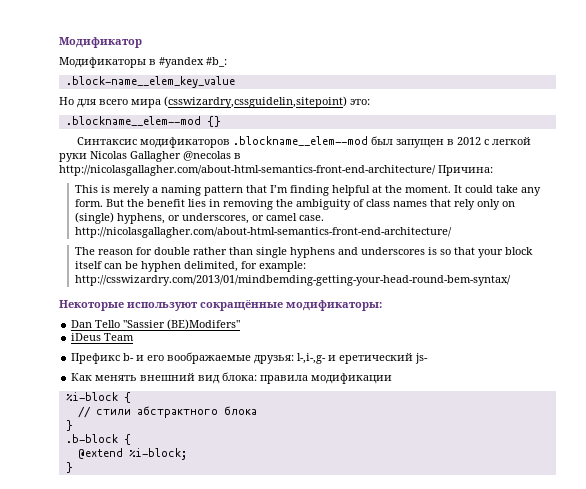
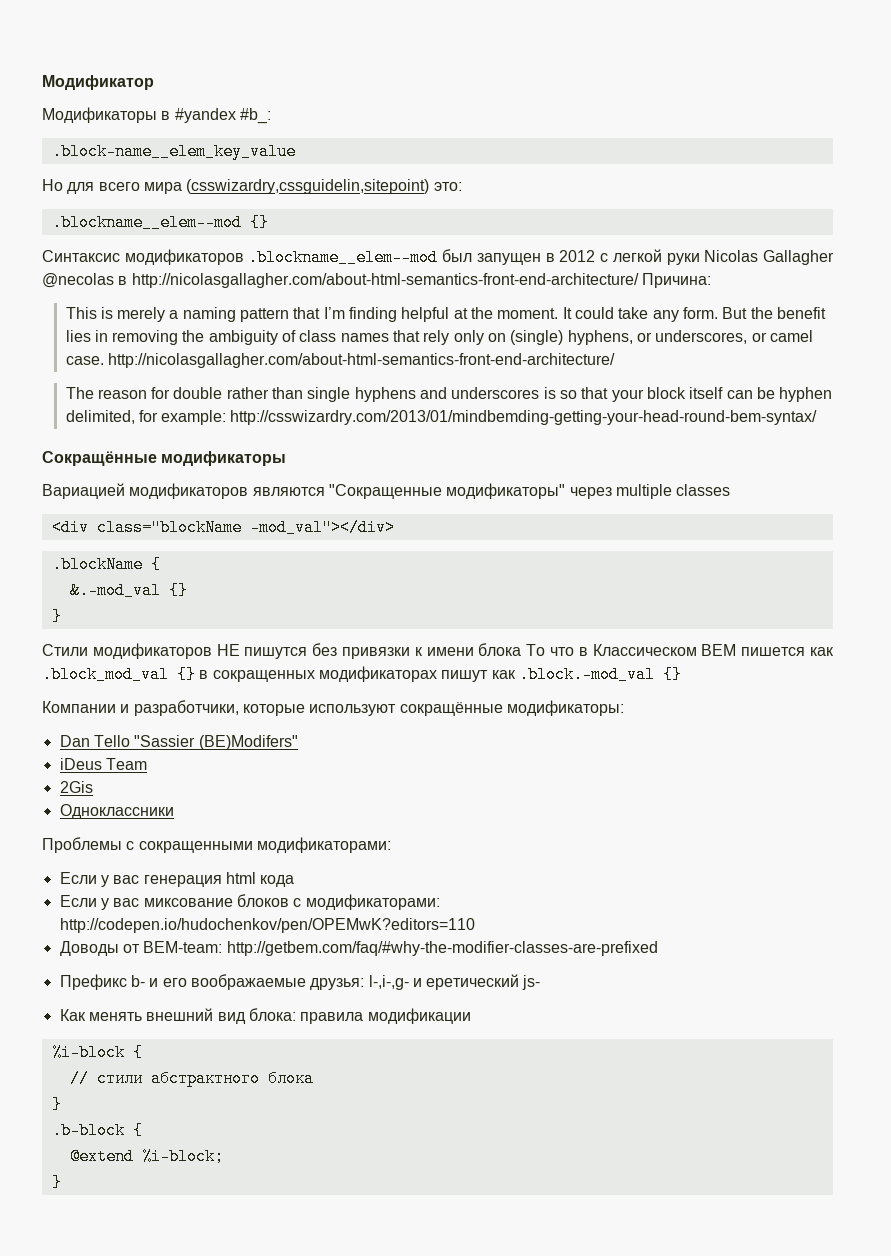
[59,300,124,311] Некоторые -> [42,451,287,466] [42,483,731,499] [51,519,395,536] [51,556,161,573] [69,582,188,599] [51,608,62,625] [42,643,834,659] [42,666,682,683] [42,700,305,716] Сокращённые модификаторы // Вариацией модификаторов являются "Сокращенные модификаторы" через multiple classes // <div class="blockName -mod_val"></div> // .blockName { // &.-mod_val {} // } // Стили модификаторов НЕ пишутся без привязки к имени блока То что в Классическом BEM пишется как .block_mod_val {} в сокращенных модификаторах пишут как .block.-mod_val {} // Компании и разработчики, которые
(135, 337) none -> [59,781,93,793] [59,804,174,819] [42,837,391,853] [59,872,295,887] [59,894,440,910] [59,918,475,933] [59,941,658,956] // 2Gis // Одноклассники // Проблемы с сокращенными модификаторами: // Если у вас генерация html кода // Если у вас миксование блоков с модификаторами: http://codepen.io/hudochenkov/pen/OPEMwK?editors=110 // Доводы от BEM-team: http://getbem.com/faq/#why-the-modifier-classes-are-prefixed

